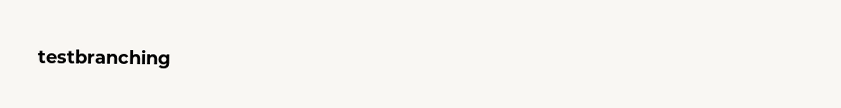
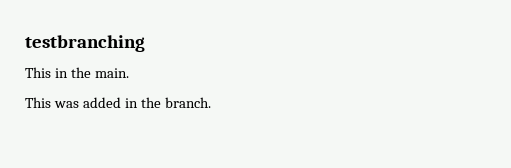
(172, 58) none -> [25,67,129,78] [25,97,211,108] // This in the main. // This was added in the branch.

